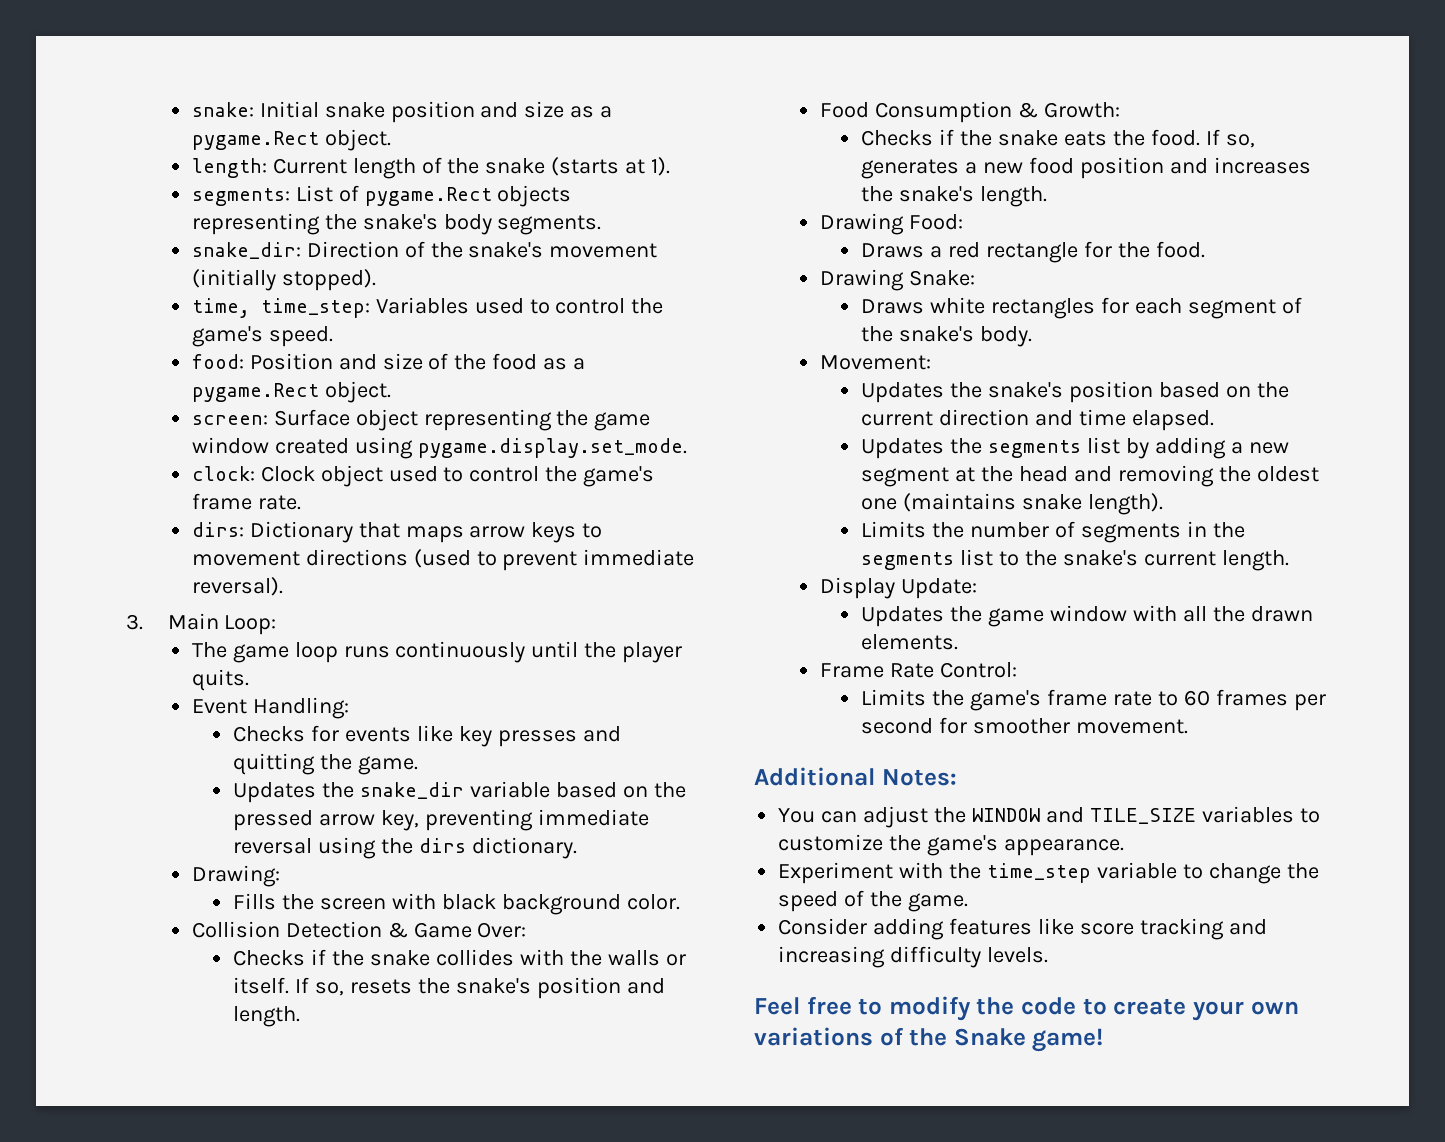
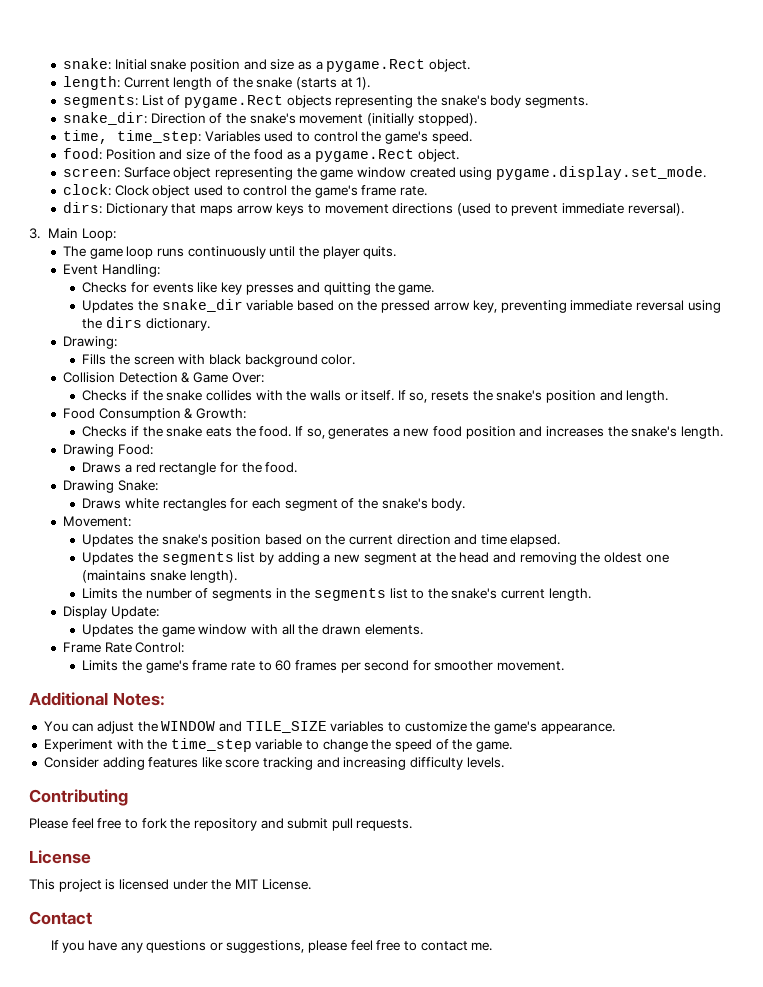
[754,996,1299,1021] [754,1027,1104,1052] Feel free to modify the code to create your own variations of the Snake game! -> [29,789,128,806] [29,818,413,831] [29,850,91,864] [29,879,311,892] [29,911,92,925] [50,940,493,953] Contributing // Please feel free to fork the repository and submit pull requests. // License // This project is licensed under the MIT License. // Contact // If you have any questions or suggestions, please feel free to contact me.

